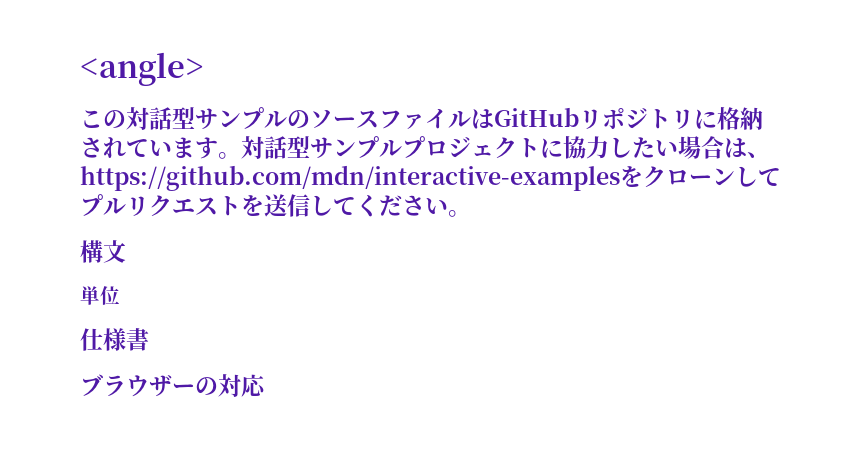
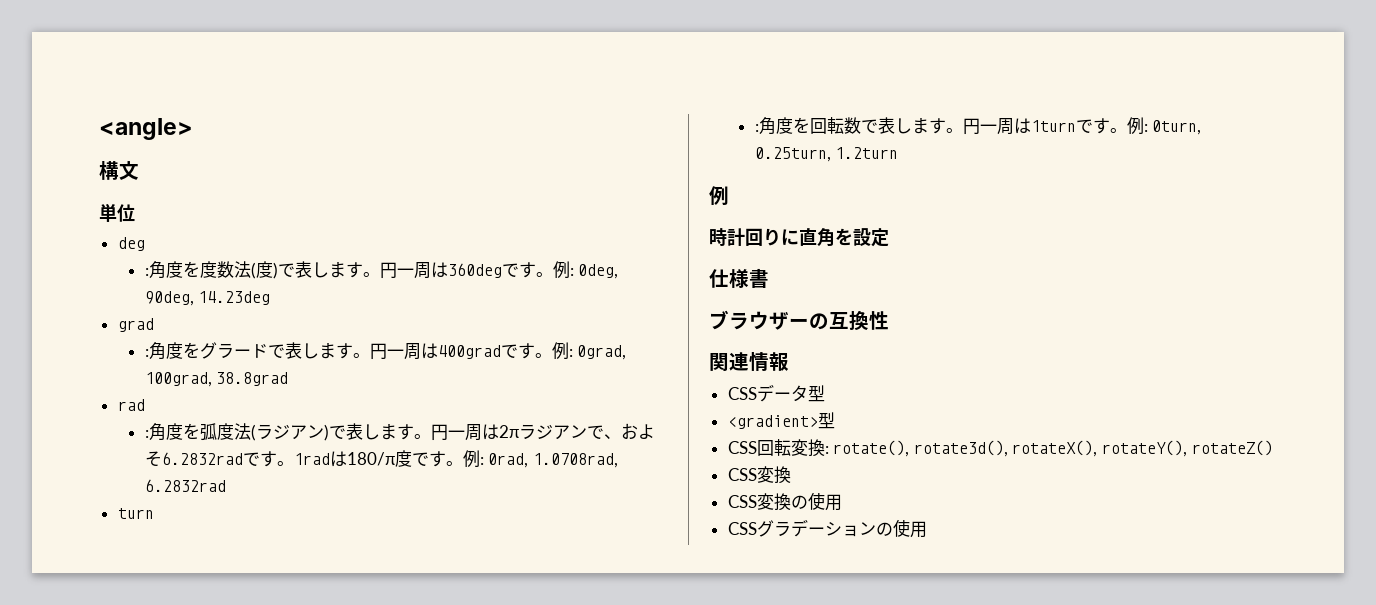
[80,107,763,130] [80,136,770,159] [80,165,781,191] [80,194,471,217] [80,240,126,263] [80,286,120,305] この対話型サンプルのソースファイルはGitHubリポジトリに格納されています。対話型サンプルプロジェクトに協力したい場合は、https://github.com/mdn/interactive-examplesをクローンしてプルリクエストを送信してください。 // 構文 // 単位 -> [99,161,139,180] [99,203,135,222] [117,237,145,251] [144,261,619,279] [144,291,271,306] [117,318,154,332] [144,342,627,360] [144,372,289,387] [117,399,145,411] [144,423,655,441] [144,450,618,468] [144,479,226,492] [117,508,154,519] [754,117,1202,135] [754,147,899,162] [709,186,729,205] [709,228,889,247] 構文 // 単位 // deg // :角度を度数法(度)で表します。円一周は360degです。例: 0deg, 90deg, 14.23deg // grad // :角度をグラードで表します。円一周は400gradです。例: 0grad, 100grad, 38.8grad // rad // :角度を弧度法(ラジアン)で表します。円一周は2πラジアンで、およそ6.2832radです。1radは180/π度です。例: 0rad, 1.0708rad, 6.2832rad // turn // :角度を回転数で表します。円一周は1turnです。例: 0turn, 0.25turn, 1.2turn // 例 // 時計回りに直角を設定
[218,374,267,397] 対応 -> [829,310,889,331] [709,352,789,371] [727,384,825,402] [727,412,835,429] [727,439,1273,457] [727,466,791,484] [727,492,842,511] [727,519,927,538] 互換性 // 関連情報 // CSSデータ型 // <gradient>型 // CSS回転変換: rotate(), rotate3d(), rotateX(), rotateY(), rotateZ() // CSS変換 // CSS変換の使用 // CSSグラデーションの使用

